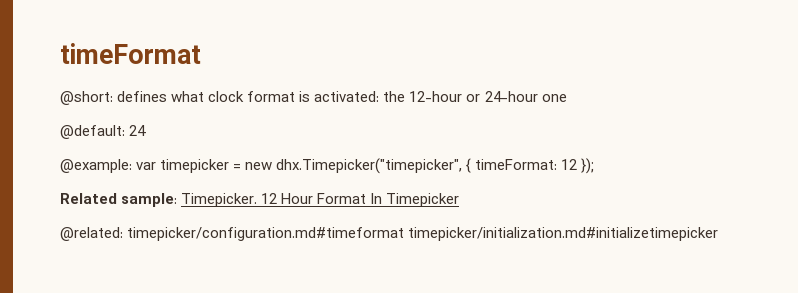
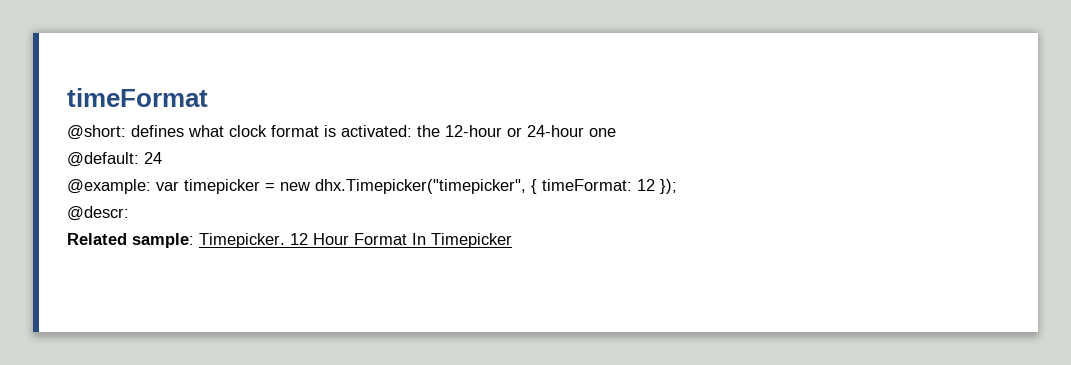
(595, 166) none -> [67,206,129,221] // @descr:
[60,227,719,241] // @related: timepicker/configuration.md#timeformat timepicker/initialization.md#initializetimepicker -> (512, 240) none

